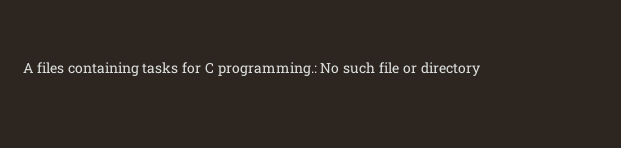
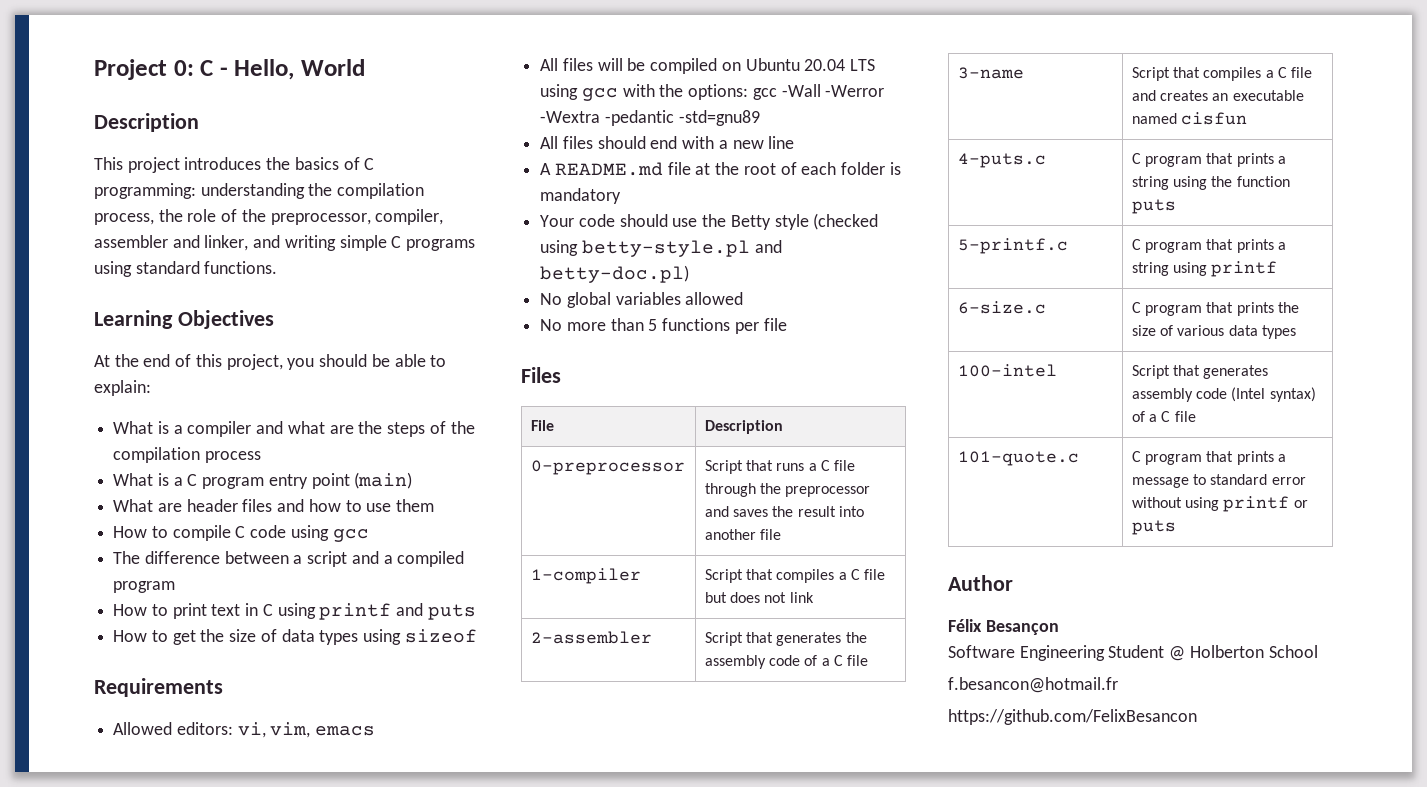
[23,62,480,76] A files containing tasks for C programming.: No such file or directory -> [94,59,366,80] [94,113,199,132] [94,157,375,173] [94,183,425,199] [94,209,444,225] [94,235,476,251] [94,261,278,277] [94,310,274,329] [94,354,447,370] [94,380,151,396] [113,421,475,437] [113,447,261,463] [113,472,413,489] [113,499,435,512] [113,525,369,542] [113,551,465,567] [113,581,176,593] [113,603,476,620] [113,629,477,645] [94,678,223,697] [113,722,376,738] [540,58,876,74] [540,84,885,101] [540,110,760,126] [540,136,795,149] [540,162,901,176] [540,188,622,204] [540,213,879,230] [540,240,782,257] [540,265,690,283] [540,292,744,308] [540,318,787,334] [521,367,561,383] [530,420,554,431] [704,420,783,434] [530,460,685,475] [704,460,856,474] [704,483,871,497] [704,506,864,517] [704,529,781,540] [530,568,641,584] [704,569,886,583] [704,592,814,603] [530,631,652,644] [704,632,867,646] [704,655,869,669] [957,67,1024,79] [1131,67,1313,81] [1131,90,1304,101] [1131,112,1247,125] [957,153,1046,168] [1131,153,1286,167] [1131,176,1290,190] [1131,199,1176,214] [957,238,1068,254] [1131,239,1286,253] [1131,261,1278,277] [957,301,1046,314] [1131,302,1299,316] [1131,325,1296,339] [957,364,1057,377] [1131,365,1269,379] [1131,387,1316,402] [1131,411,1196,422] [957,451,1079,466] [1131,451,1286,465] [1131,474,1306,488] [1131,496,1308,512] [1131,520,1176,535] [948,575,1013,591] [948,619,1059,635] [948,645,1318,661] [948,677,1118,693] [948,709,1197,725] Project 0: C - Hello, World // Description // This project introduces the basics of C programming: understanding the compilation process, the role of the preprocessor, compiler, assembler and linker, and writing simple C programs using standard functions. // Learning Objectives // At the end of this project, you should be able to explain: // What is a compiler and what are the steps of the compilation process // What is a C program entry point (main) // What are header files and how to use them // How to compile C code using gcc // The difference between a script and a compiled program // How to print text in C using printf and puts // How to get the size of data types using sizeof // Requirements // Allowed editors: vi, vim, emacs // All files will be compiled on Ubuntu 20.04 LTS using gcc with the options: gcc -Wall -Werror -Wextra -pedantic -std=gnu89 // All files should end with a new line // A README.md file at the root of each folder is mandatory // Your code should use the Betty style (checked using betty-style.pl and betty-doc.pl) // No global variables allowed // No more than 5 functions per file // Files // File | Description // 0-preprocessor | Script that runs a C file through the preprocessor and saves the result into another file // 1-compiler | Script that compiles a C file but does not link // 2-assembler | Script that generates the assembly code of a C file // 3-name | Script that compiles a C file and creates an executable named cisfun // 4-puts.c | C program that prints a string using the function puts // 5-printf.c | C program that prints a string using printf // 6-size.c | C program that prints the size of various data types // 100-intel | Script that generates assembly code (Intel syntax) of a C file // 101-quote.c | C program that prints a message to standard error without using printf or puts // Author // Félix Besançon // Software Engineering Student @ Holberton School // f.besancon@hotmail.fr // https://github.com/FelixBesancon

